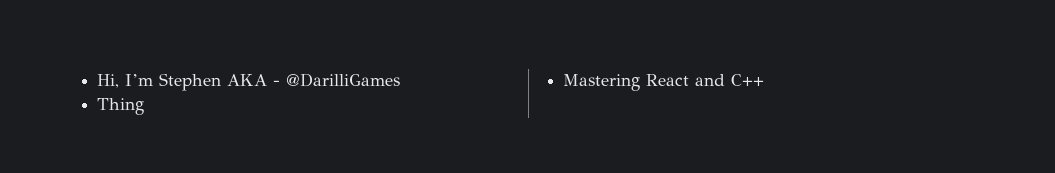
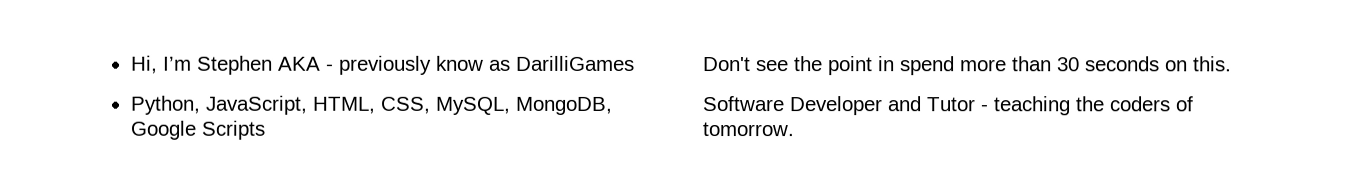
[286,73,401,87] [97,98,145,115] [563,74,765,91] @DarilliGames // Thing // Mastering React and C++ -> [338,55,635,75] [129,95,612,115] [129,120,265,140] [703,56,1232,76] [702,96,1193,116] [702,122,794,137] previously know as DarilliGames // Python, JavaScript, HTML, CSS, MySQL, MongoDB, Google Scripts // Don't see the point in spend more than 30 seconds on this. // Software Developer and Tutor - teaching the coders of tomorrow.

